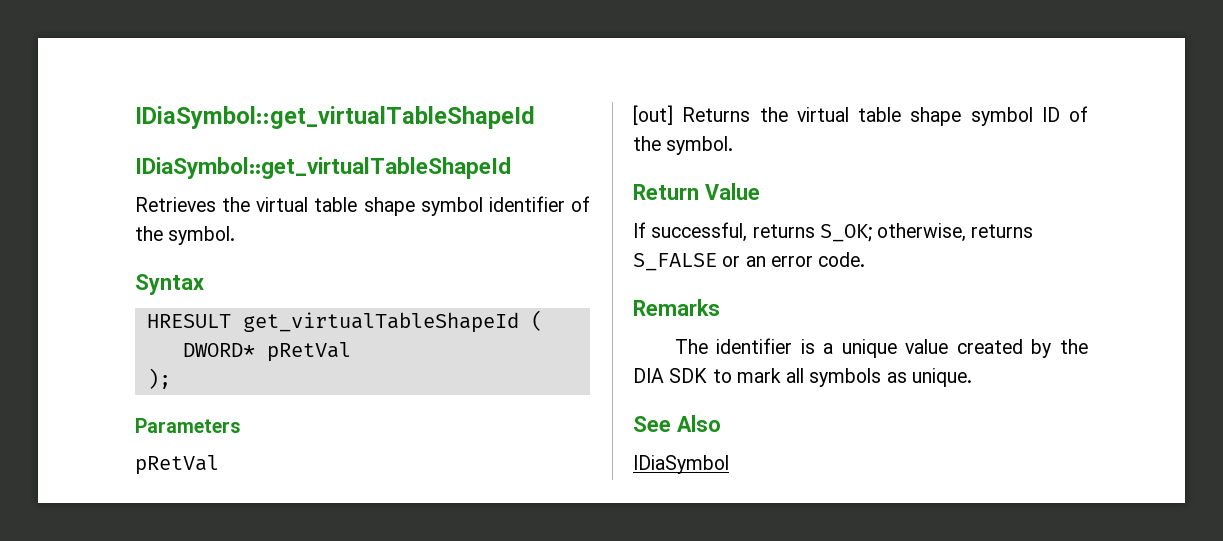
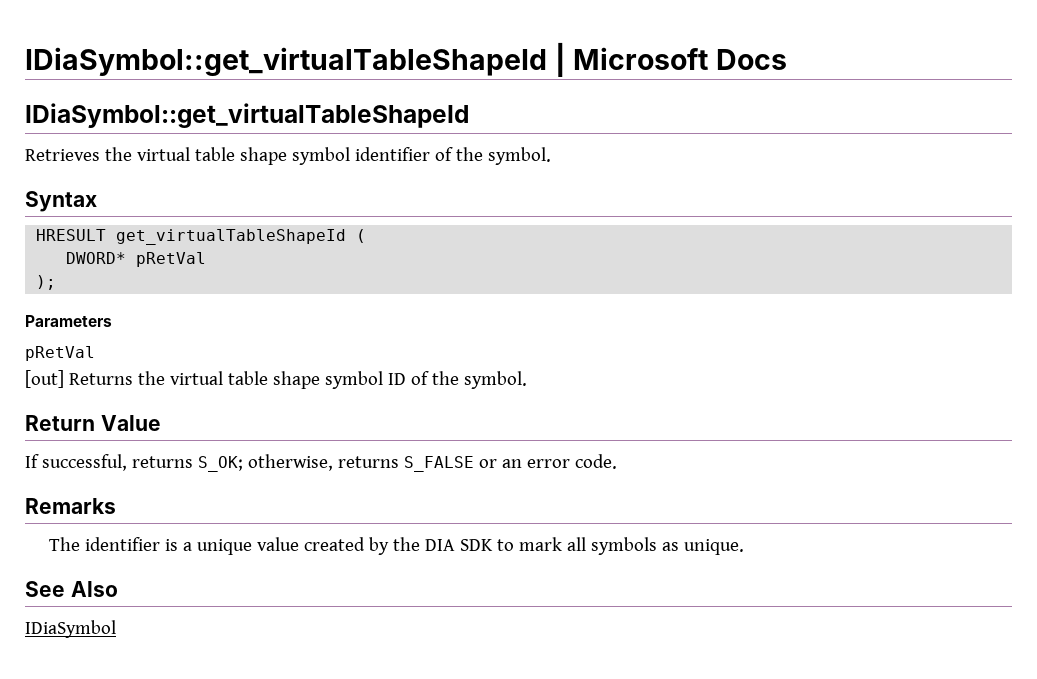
[135,106,535,129] IDiaSymbol::get_virtualTableShapeId -> [25,42,788,77] IDiaSymbol::get_virtualTableShapeId | Microsoft Docs

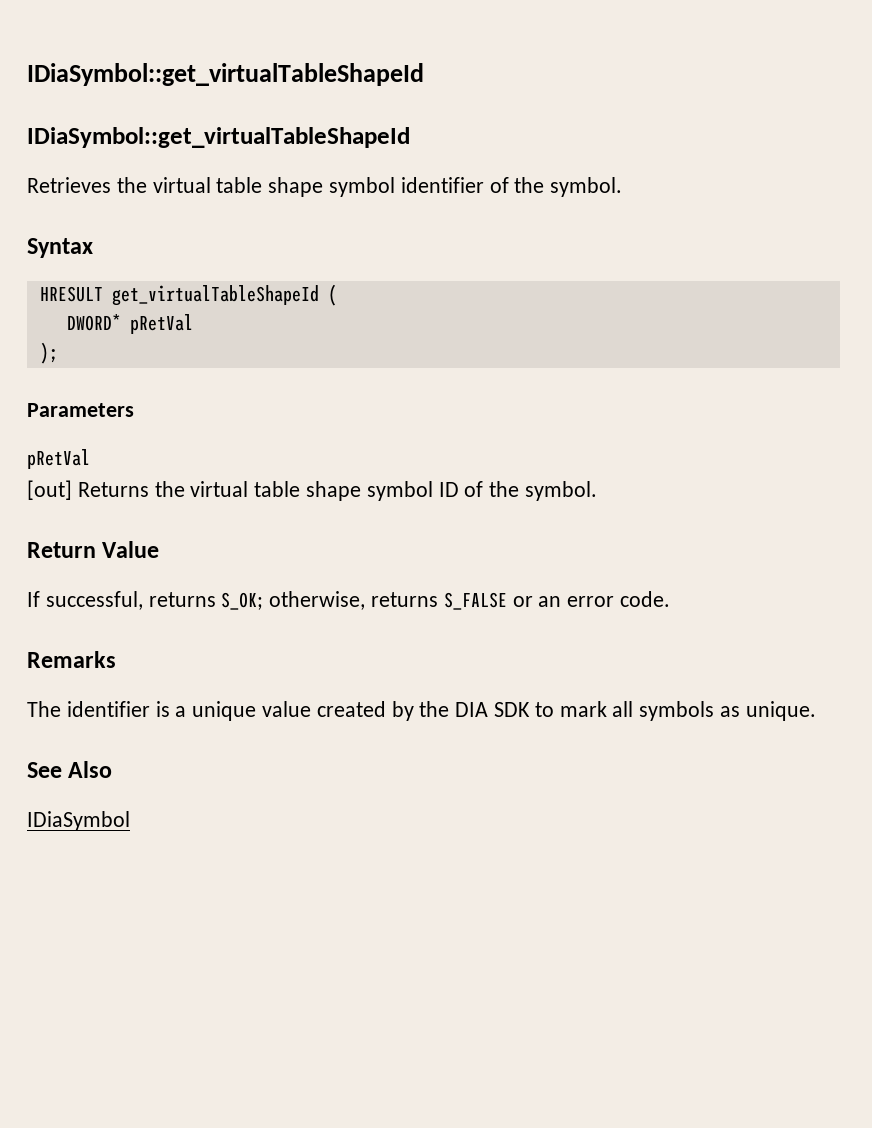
[25,42,788,77] IDiaSymbol::get_virtualTableShapeId | Microsoft Docs -> [27,63,424,86] IDiaSymbol::get_virtualTableShapeId

